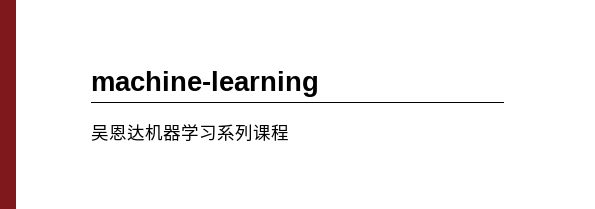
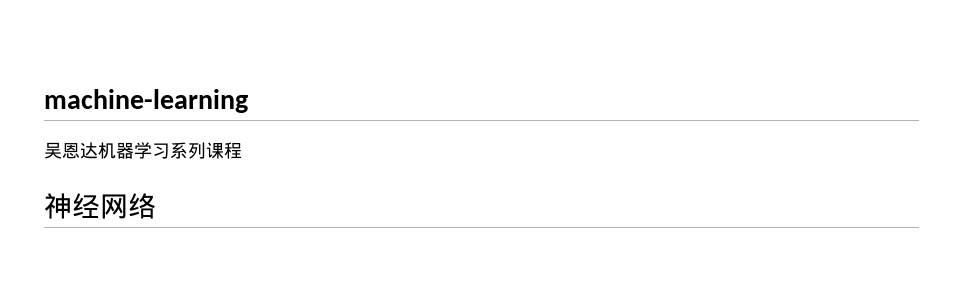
(289, 132) none -> [44,193,156,219] // 神经网络

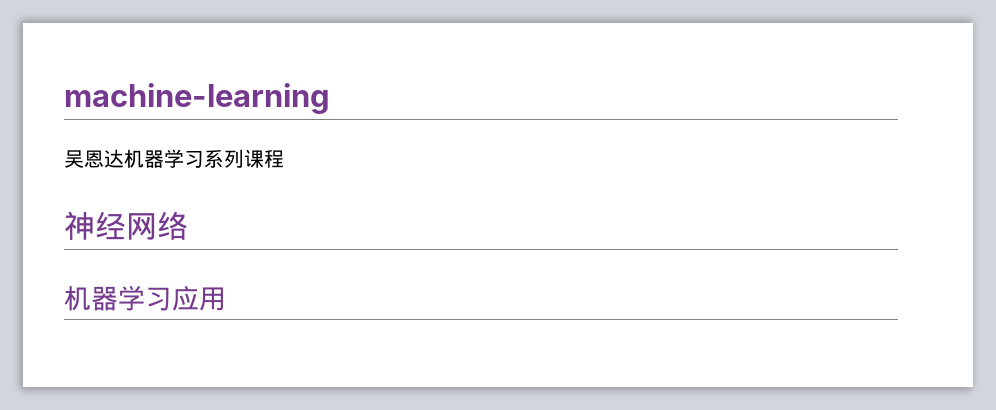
(156, 206) none -> [64,285,226,311] // 机器学习应用

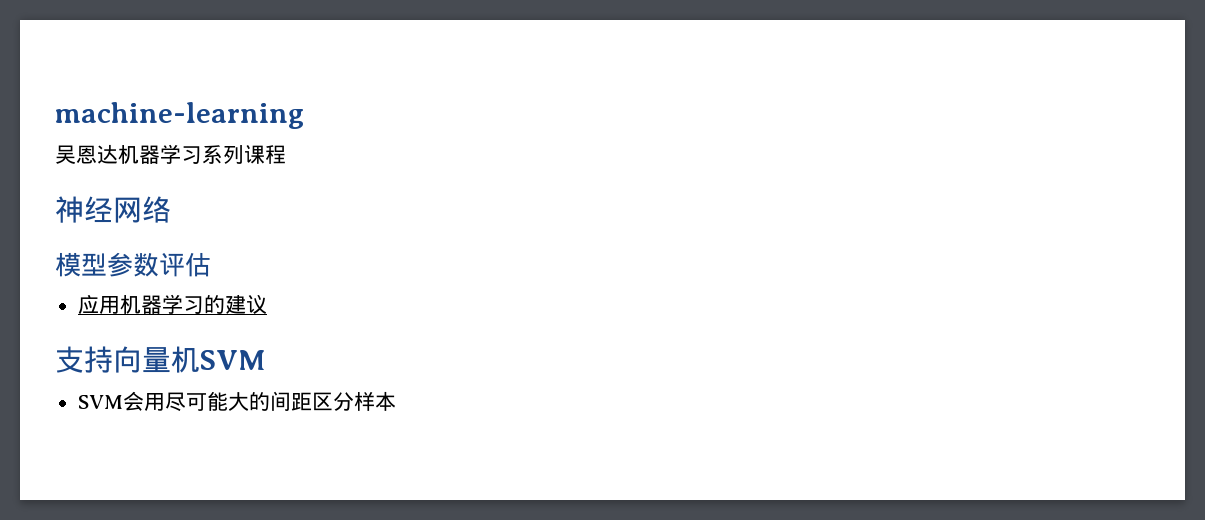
[64,285,226,311] 机器学习应用 -> [55,252,211,277] [77,294,267,314] [55,346,265,373] [77,391,396,412] 模型参数评估 // 应用机器学习的建议 // 支持向量机SVM // SVM会用尽可能大的间距区分样本

